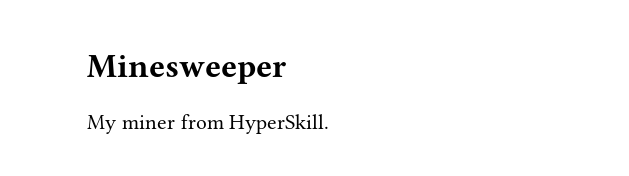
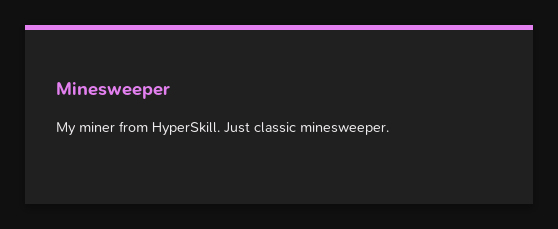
(330, 124) none -> [224,122,389,135] Just classic minesweeper.

